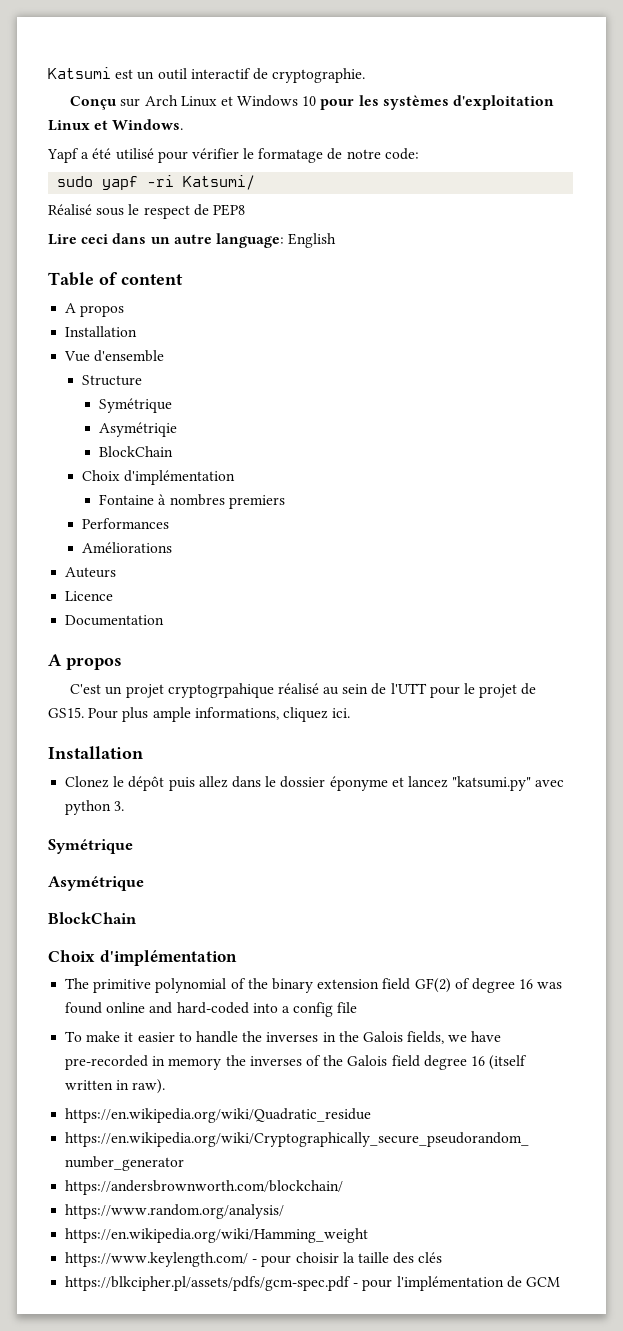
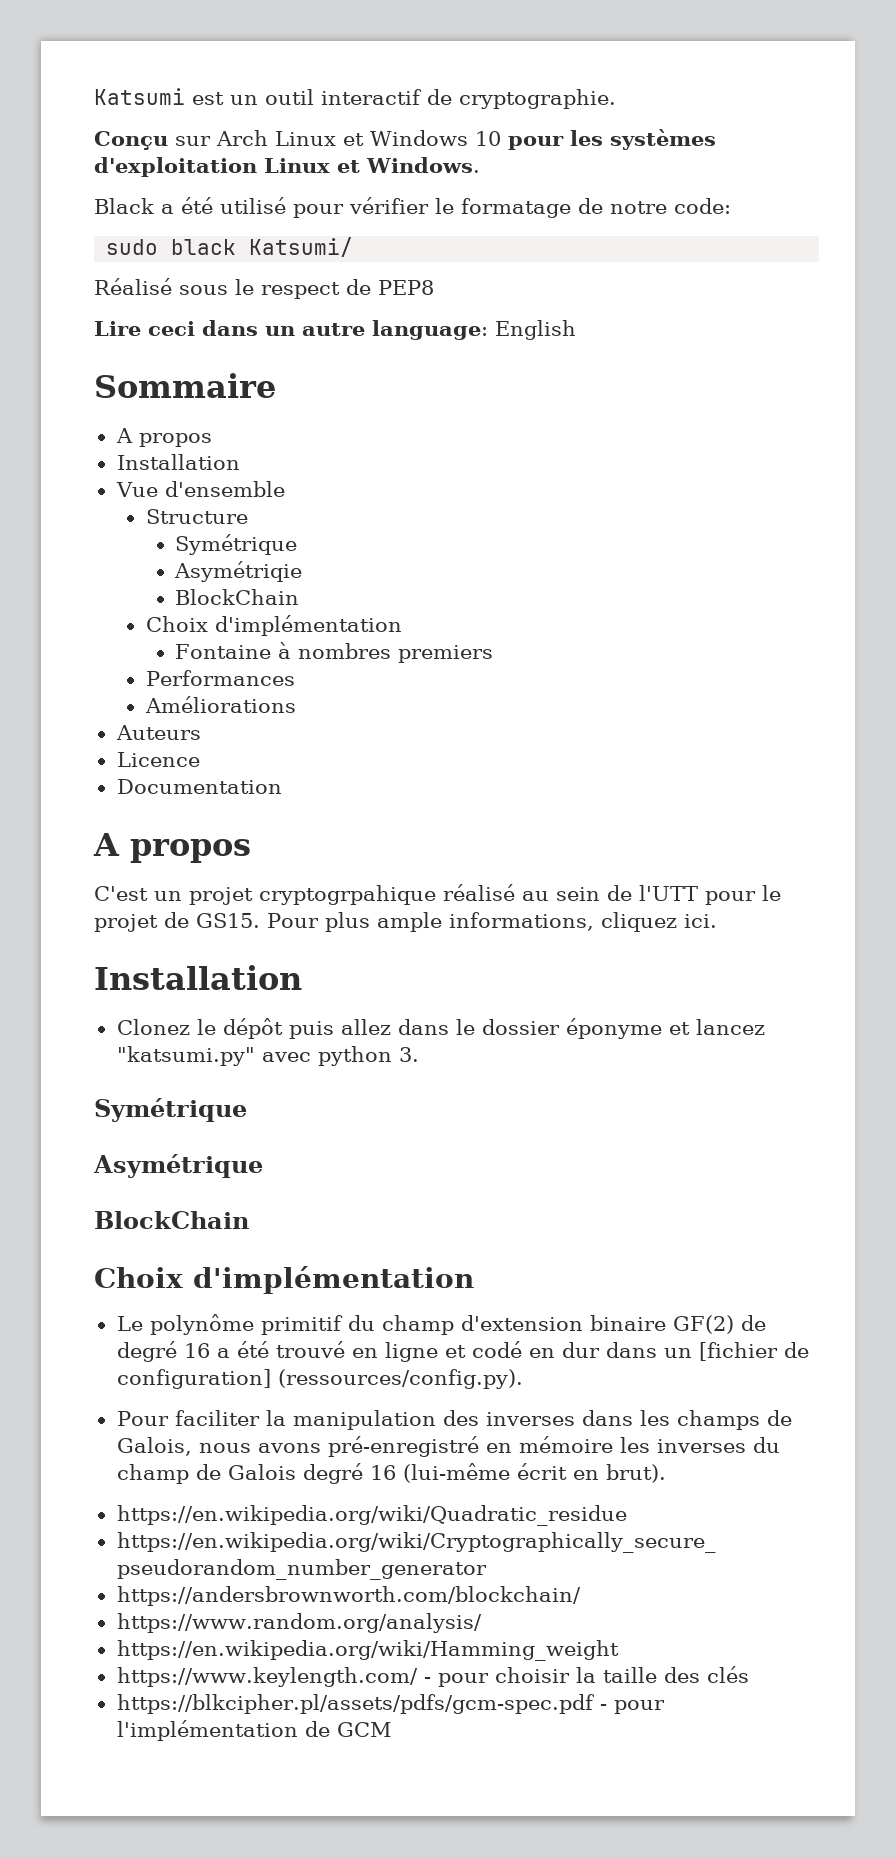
[47,148,79,163] Yapf -> [94,198,154,214] Black
[102,175,175,190] yapf -ri -> [171,239,237,255] black
[48,272,183,286] Table of content -> [94,373,276,398] Sommaire
[65,978,563,993] [65,1002,358,1017] [65,1031,502,1044] [65,1055,528,1070] [65,1079,166,1094] The primitive polynomial of the binary extension field GF(2) of degree 16 was found online and hard-coded into a config file // To make it easier to handle the inverses in the Galois fields, we have pre-recorded in memory the inverses of the Galois field degree 16 (itself written in raw). -> [116,1314,766,1335] [116,1341,809,1362] [116,1369,523,1389] [116,1410,792,1430] [116,1436,780,1457] [116,1463,666,1484] Le polynôme primitif du champ d'extension binaire GF(2) de degré 16 a été trouvé en ligne et codé en dur dans un [fichier de configuration] (ressources/config.py). // Pour faciliter la manipulation des inverses dans les champs de Galois, nous avons pré-enregistré en mémoire les inverses du champ de Galois degré 16 (lui-même écrit en brut).

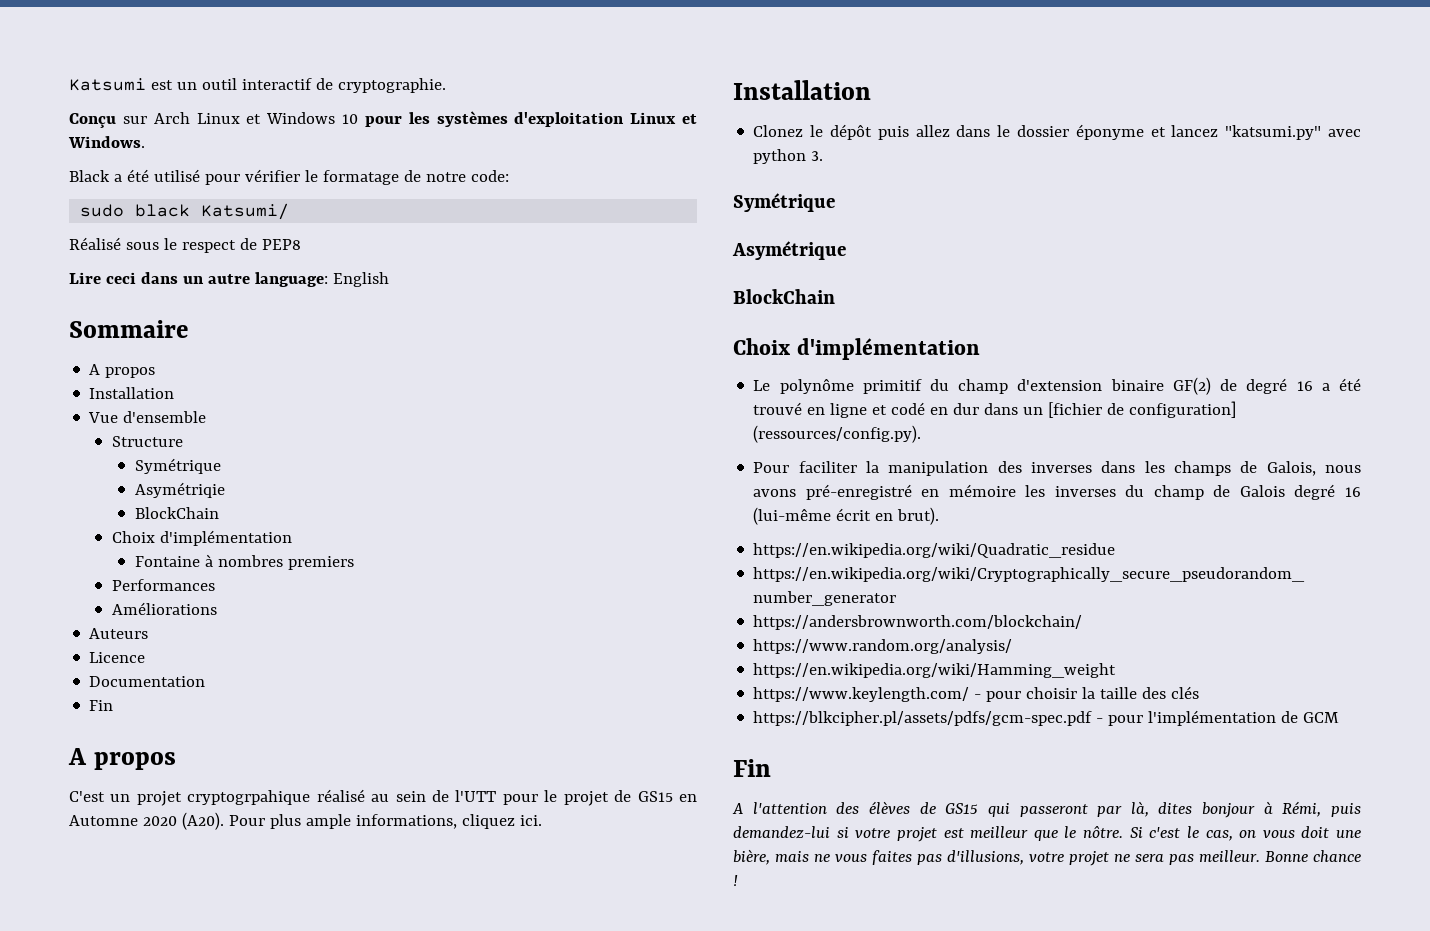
(282, 786) none -> [89,700,114,711] // Fin
[196,913,260,928] GS15. -> [637,791,698,802] [69,812,224,830] GS15 en Automne 2020 (A20).
(392, 1729) none -> [733,759,771,777] [732,801,1361,818] [733,826,1361,842] [733,849,1361,866] [733,875,738,886] // Fin // A l'attention des élèves de GS15 qui passeront par là, dites bonjour à Rémi, puis demandez-lui si votre projet est meilleur que le nôtre. Si c'est le cas, on vous doit une bière, mais ne vous faites pas d'illusions, votre projet ne sera pas meilleur. Bonne chance !

